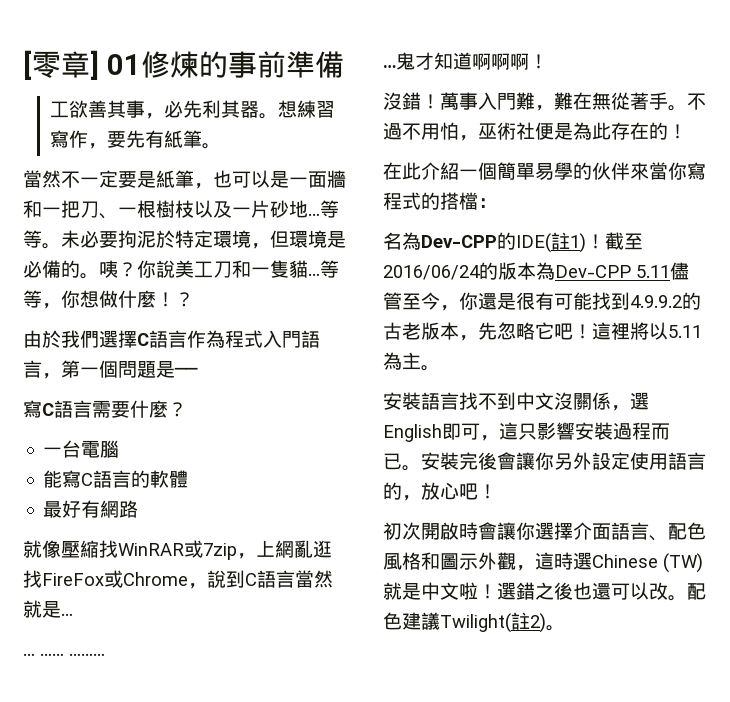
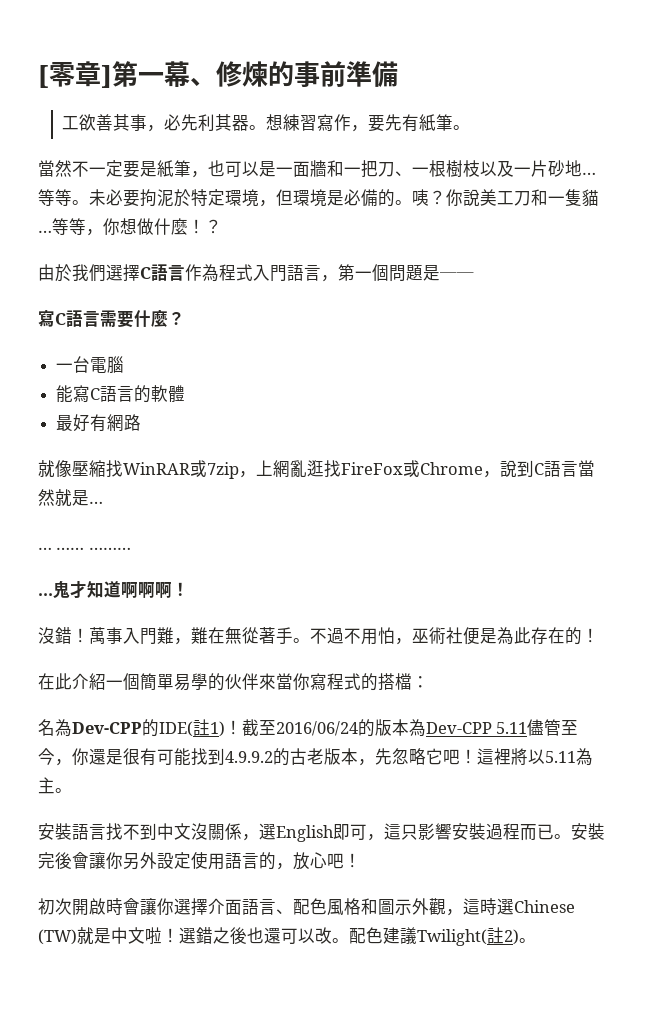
[106,54,141,75] 01 -> [112,61,216,87] 第一幕、

